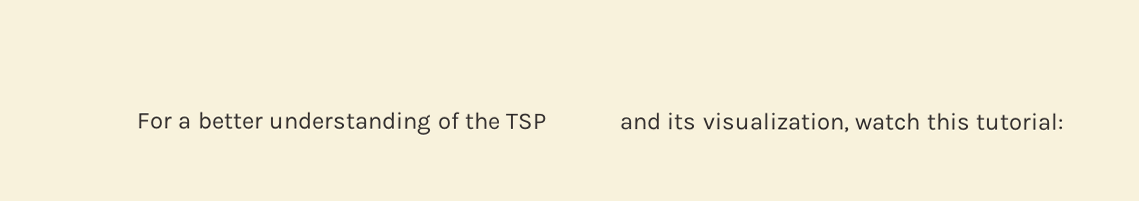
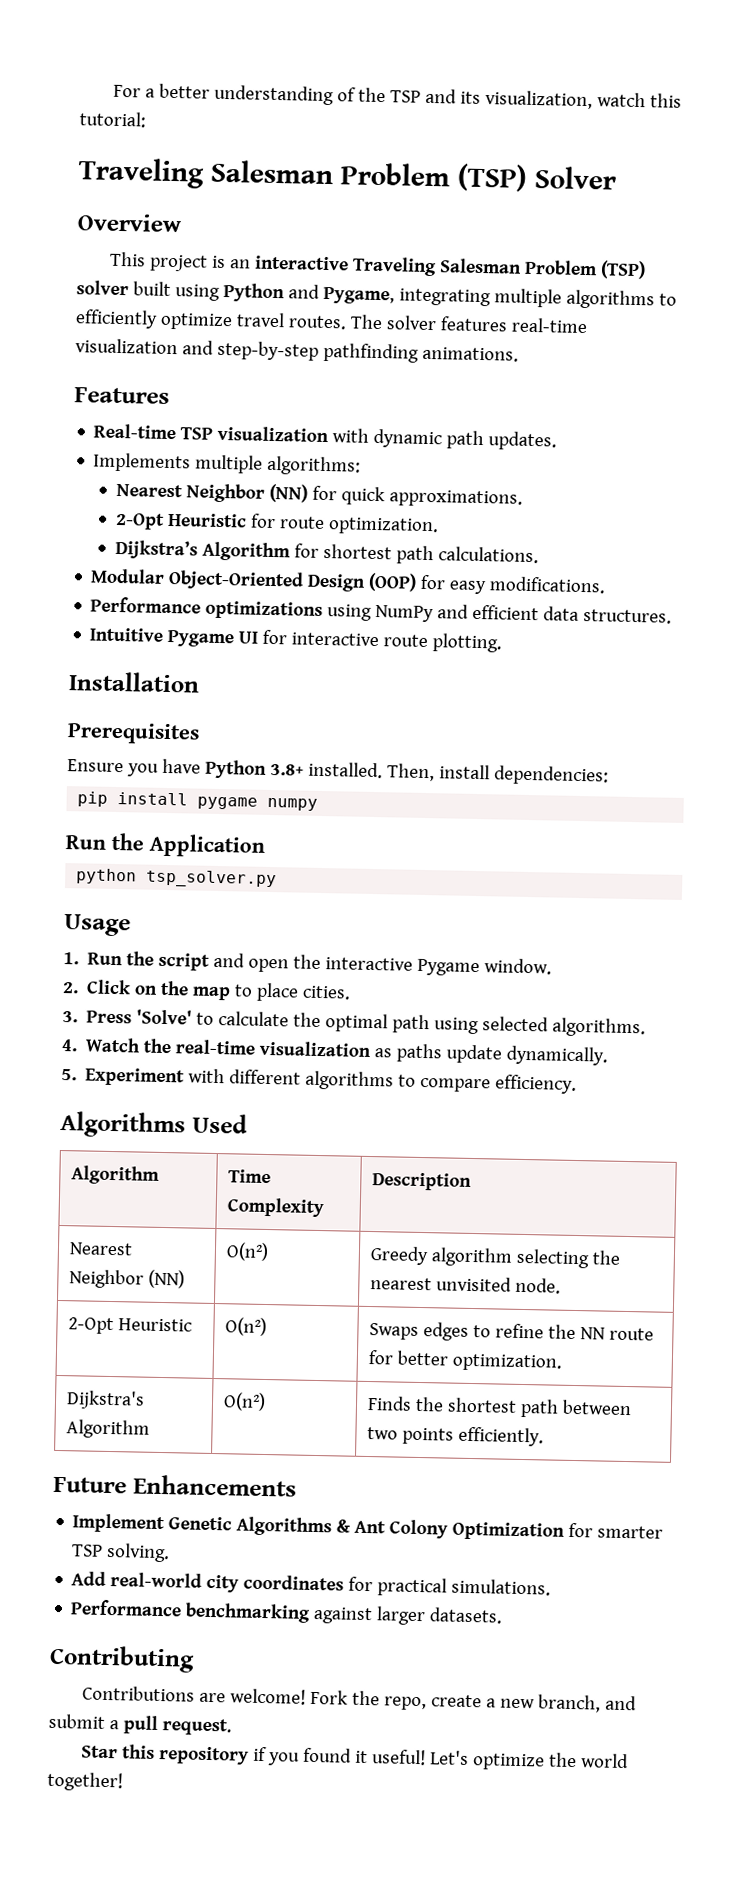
(1065, 121) none -> [78,157,617,192] [77,213,182,233] [109,251,646,280] [76,280,677,310] [75,309,588,334] [75,338,519,363] [74,387,170,404] [93,423,558,451] [93,452,362,476] [115,483,523,508] [114,512,439,536] [114,539,539,565] [90,568,607,595] [90,596,673,624] [89,627,503,653] [68,671,200,693] [67,722,200,745] [67,758,609,786] [77,791,319,811] [65,832,266,858] [76,868,278,889] [64,914,131,937] [63,951,553,977] [62,979,352,1002] [62,1009,647,1038] [61,1037,609,1066] [61,1067,578,1094] [60,1110,248,1139] [71,1165,161,1185] [228,1169,272,1184] [227,1197,325,1218] [372,1172,473,1191] [69,1242,134,1256] [69,1269,186,1289] [226,1242,270,1262] [370,1246,622,1269] [370,1276,562,1294] [68,1317,193,1335] [225,1317,268,1337] [369,1322,655,1341] [368,1350,563,1372] [66,1390,146,1410] [66,1419,151,1439] [223,1392,267,1412] [367,1396,633,1418] [367,1426,545,1447] [53,1474,297,1497] [72,1513,664,1541] [72,1542,171,1563] [71,1571,552,1597] [70,1599,504,1626] [49,1644,195,1673] [81,1685,637,1713] [48,1713,232,1736] [80,1744,629,1771] [47,1771,123,1792] // Traveling Salesman Problem (TSP) Solver // Overview // This project is an interactive Traveling Salesman Problem (TSP) solver built using Python and Pygame, integrating multiple algorithms to efficiently optimize travel routes. The solver features real-time visualization and step-by-step pathfinding animations. // Features // Real-time TSP visualization with dynamic path updates. // Implements multiple algorithms: // Nearest Neighbor (NN) for quick approximations. // 2-Opt Heuristic for route optimization. // Dijkstra’s Algorithm for shortest path calculations. // Modular Object-Oriented Design (OOP) for easy modifications. // Performance optimizations using NumPy and efficient data structures. // Intuitive Pygame UI for interactive route plotting. // Installation // Prerequisites // Ensure you have Python 3.8+ installed. Then, install dependencies: // pip install pygame numpy // Run the Application // python tsp_solver.py // Usage // 1. Run the script and open the interactive Pygame window. // 2. Click on the map to place cities. // 3. Press 'Solve' to calculate the optimal path using selected algorithms. // 4. Watch the real-time visualization as paths update dynamically. // 5. Experiment with different algorithms to compare efficiency. // Algorithms Used // Algorithm | Time Complexity | Description // Nearest Neighbor (NN) | O(n²) | Greedy algorithm selecting the nearest unvisited node. // 2-Opt Heuristic | O(n²) | Swaps edges to refine the NN route for better optimization. // Dijkstra's Algorithm | O(n²) | Finds the shortest path between two points efficiently. // Future Enhancements // Implement Genetic Algorithms & Ant Colony Optimization for smarter TSP solving. // Add real-world city coordinates for practical simulations. // Performance benchmarking against larger datasets. // Contributing // Contributions are welcome! Fork the repo, create a new branch, and submit a pull request. // Star this repository if you found it useful! Let's optimize the world together!

